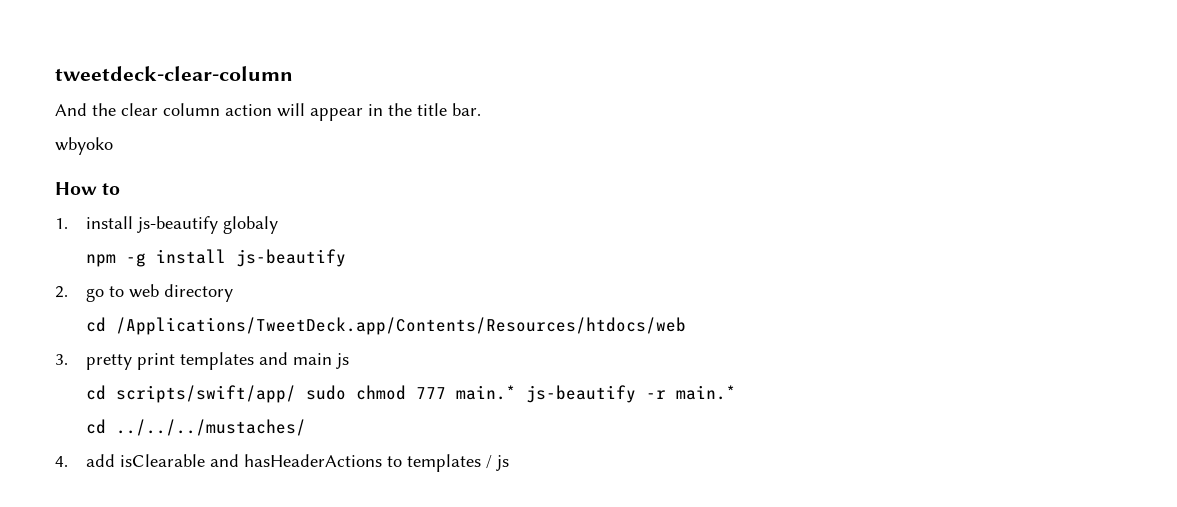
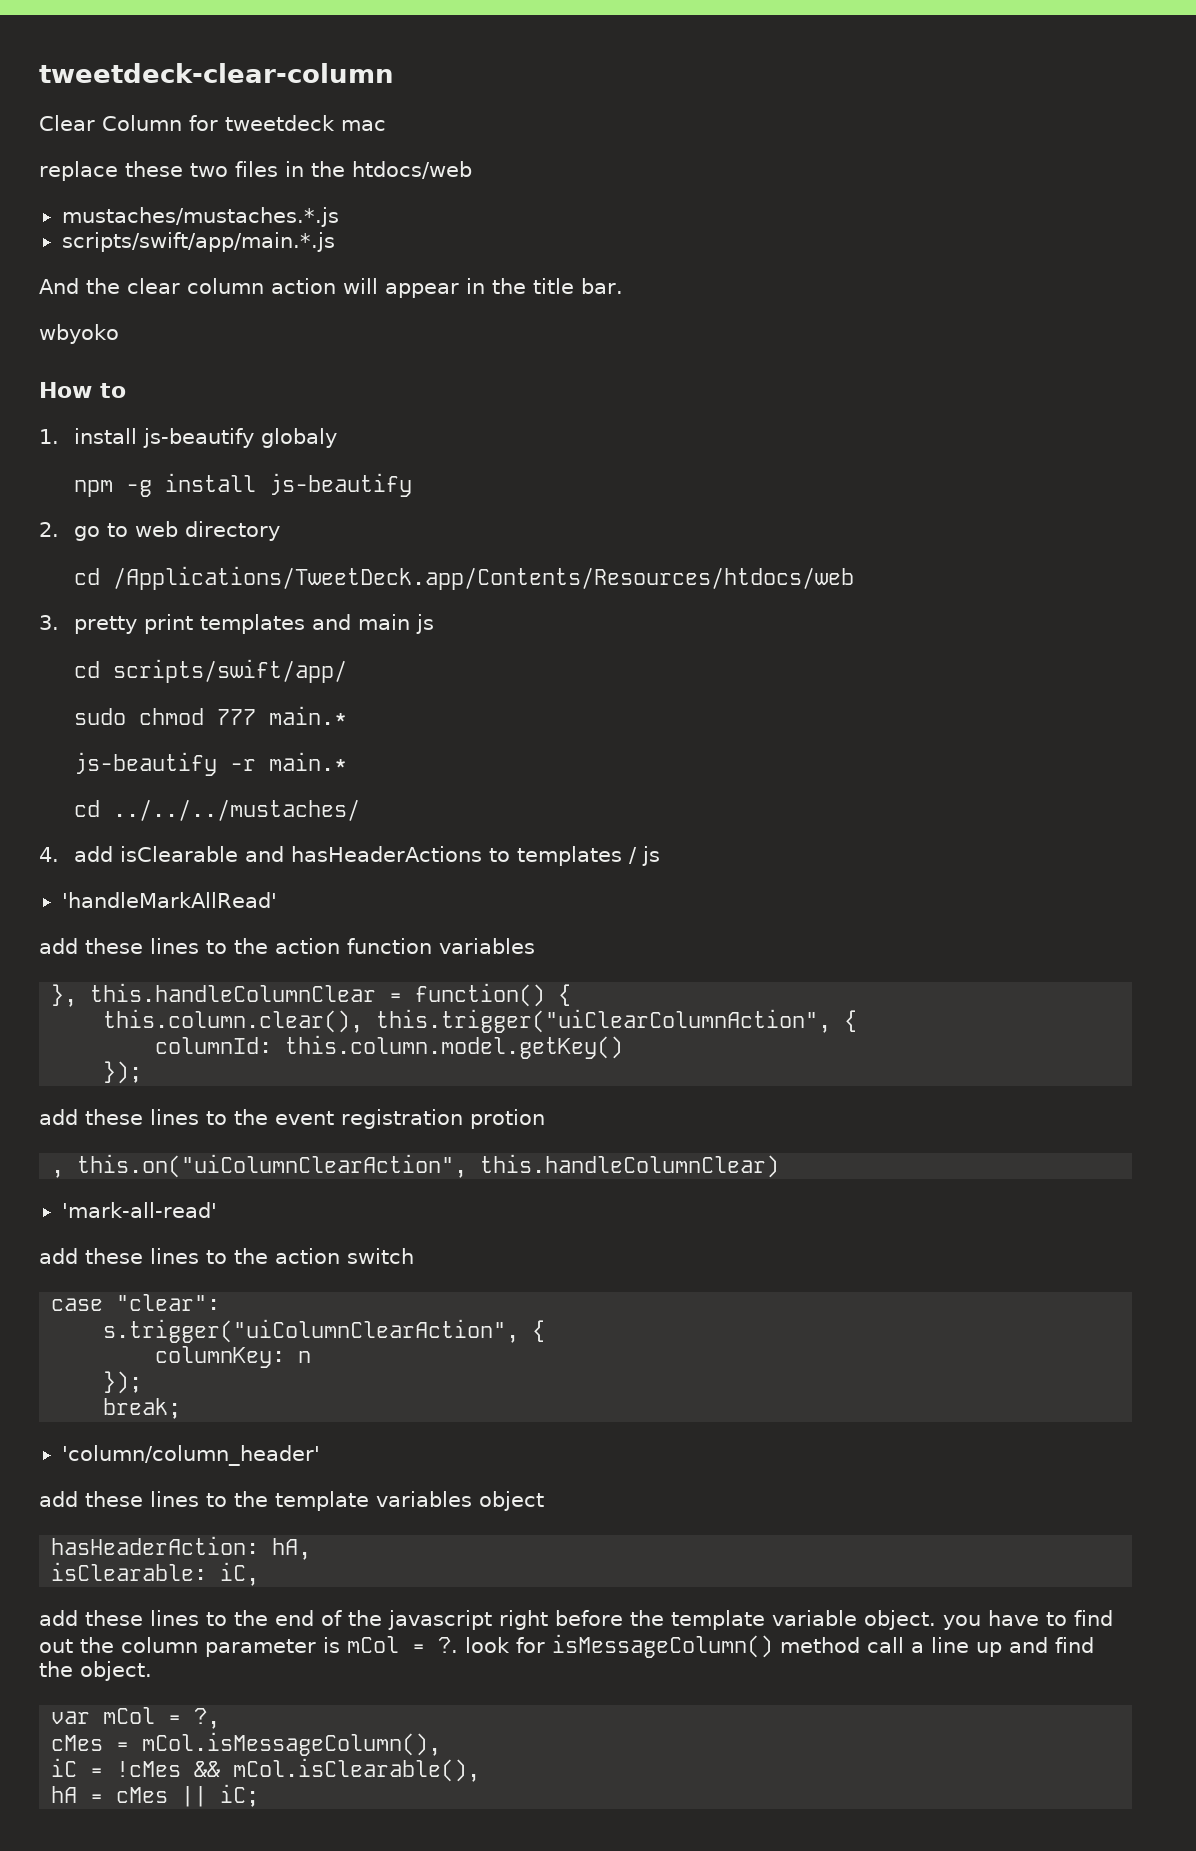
(293, 73) none -> [39,115,386,131] [39,161,472,181] [61,207,339,227] [61,232,335,252] // Clear Column for tweetdeck mac // replace these two files in the htdocs/web // mustaches/mustaches.*.js // scripts/swift/app/main.*.js
(297, 394) none -> (348, 671) //
(517, 392) none -> (348, 715) //
(510, 463) none -> [61,892,277,908] [39,938,535,954] [51,983,572,1007] [103,1009,858,1033] [155,1035,624,1059] [103,1061,143,1084] [39,1109,545,1129] [51,1154,780,1178] [61,1202,217,1218] [39,1248,414,1264] [51,1294,221,1311] [103,1319,546,1343] [155,1346,312,1368] [103,1371,143,1394] [103,1398,182,1419] [61,1445,320,1466] [39,1491,544,1511] [51,1536,312,1560] [51,1562,260,1586] [39,1610,1113,1630] [39,1634,1094,1658] [39,1661,152,1681] [51,1707,221,1729] [51,1732,442,1756] [51,1758,481,1782] [51,1784,260,1807] // 'handleMarkAllRead' // add these lines to the action function variables // }, this.handleColumnClear = function() { // this.column.clear(), this.trigger("uiClearColumnAction", { // columnId: this.column.model.getKey() // }); // add these lines to the event registration protion // , this.on("uiColumnClearAction", this.handleColumnClear) // 'mark-all-read' // add these lines to the action switch // case "clear": // s.trigger("uiColumnClearAction", { // columnKey: n // }); // break; // 'column/column_header' // add these lines to the template variables object // hasHeaderAction: hA, // isClearable: iC, // add these lines to the end of the javascript right before the template variable object. you have to find out the column parameter is mCol = ?. look for isMessageColumn() method call a line up and find the object. // var mCol = ?, // cMes = mCol.isMessageColumn(), // iC = !cMes && mCol.isClearable(), // hA = cMes || iC;

